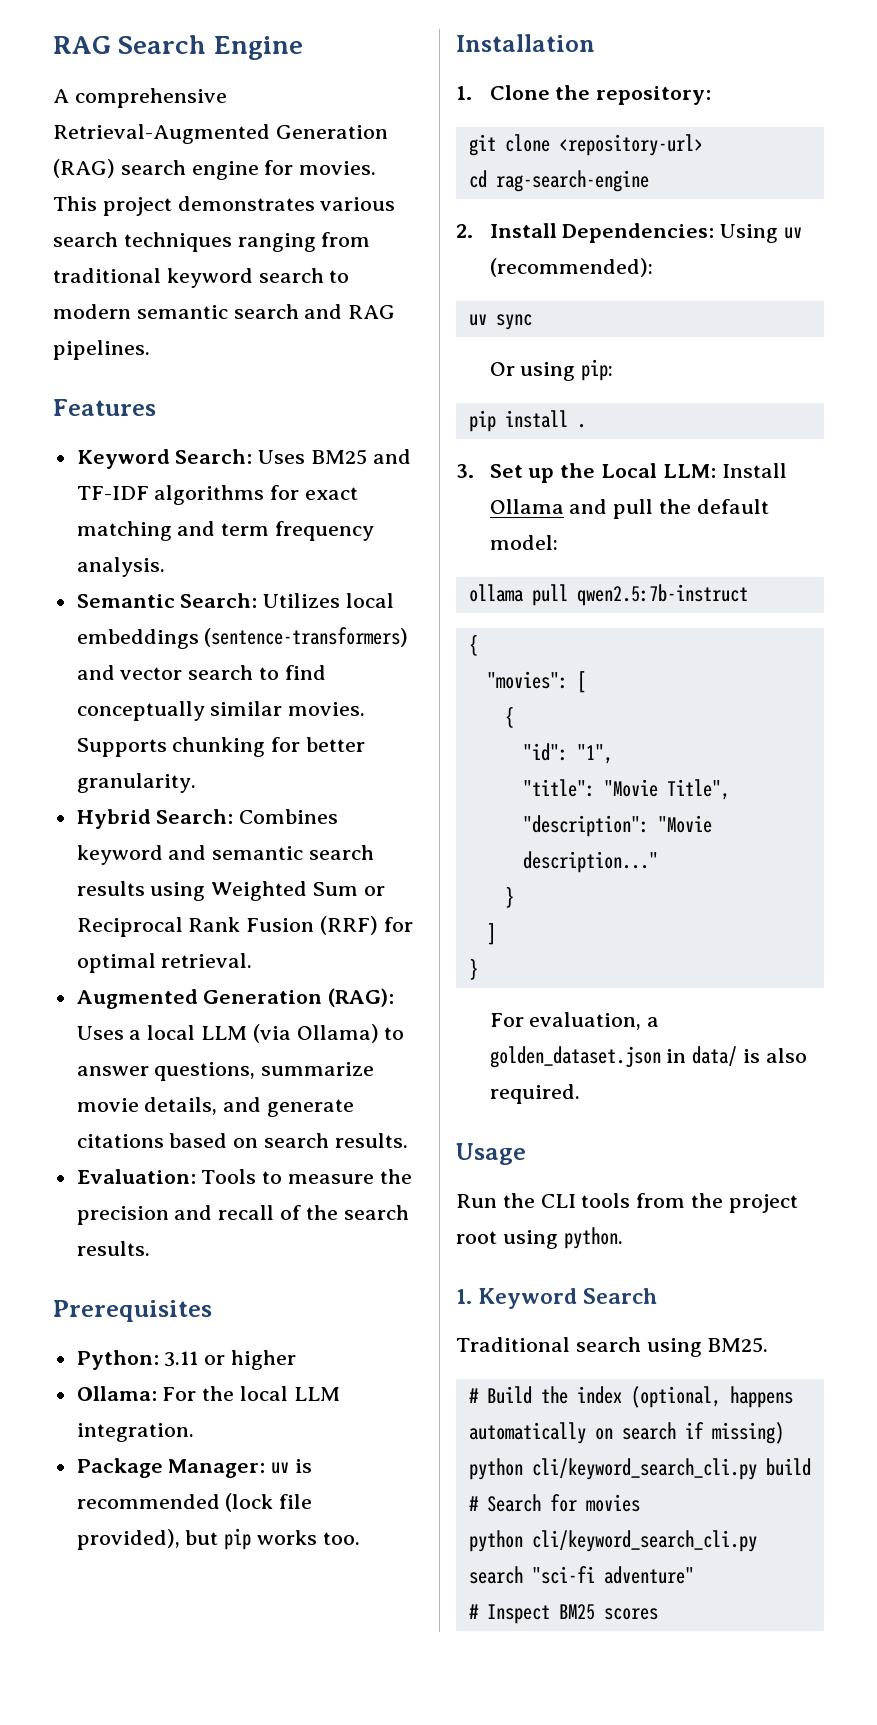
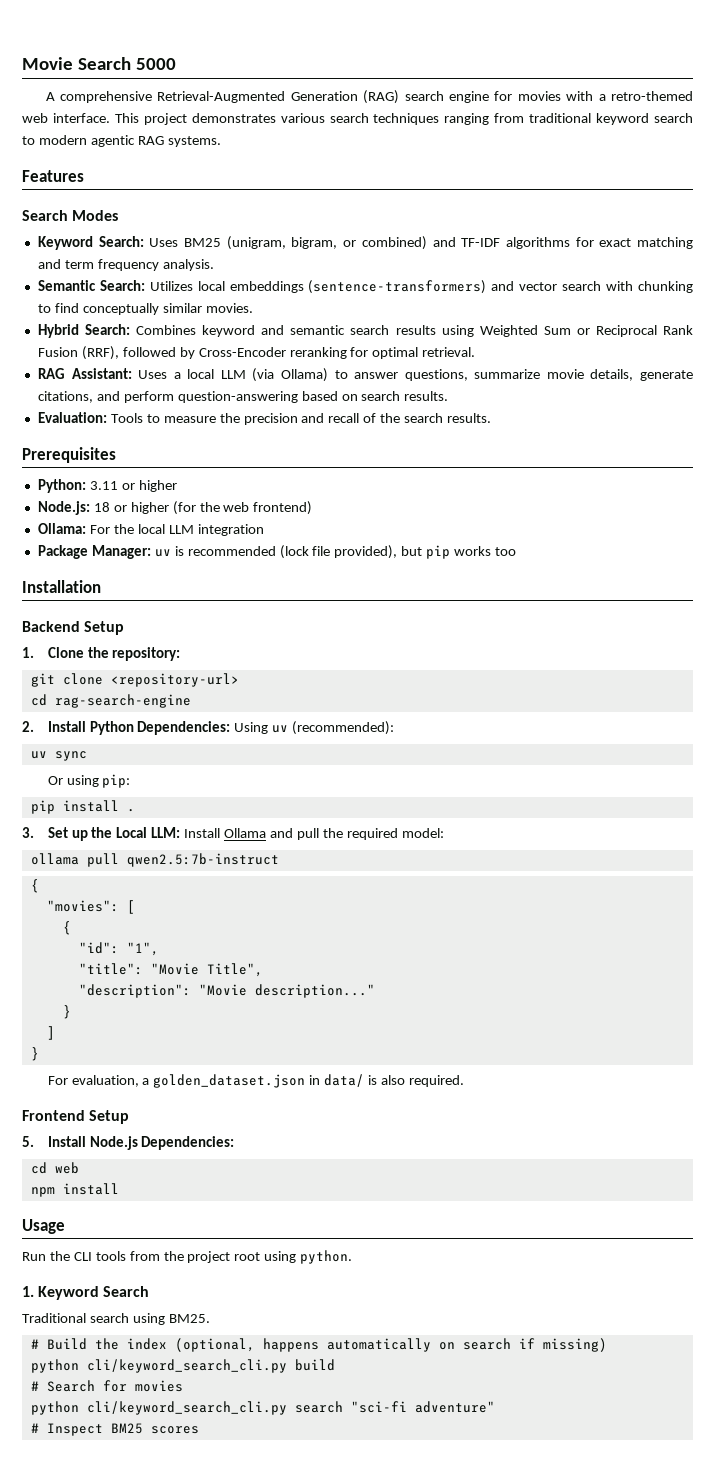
[53,35,303,60] RAG Search Engine -> [22,57,176,70] Movie Search 5000
[299,161,377,175] movies. -> [517,91,693,101] [22,113,110,123] movies with a retro-themed web interface.
[136,304,396,319] [53,340,150,360] semantic search and RAG pipelines. -> [90,135,221,147] agentic RAG systems.
(156, 407) none -> [22,210,119,221] // Search Modes
(368, 457) none -> [226,236,427,250] (unigram, bigram, or combined)
(254, 672) none -> [606,281,693,293] with chunking
[76,737,366,757] [76,773,196,793] Supports chunking for better granularity. -> (253, 308) none
[320,916,379,935] (RRF) -> [81,346,347,360] (RRF), followed by Cross-Encoder reranking
[76,988,395,1009] Augmented Generation (RAG): -> [37,368,132,379] RAG Assistant:
[223,1097,355,1117] [76,1134,164,1148] and generate citations -> [640,370,693,381] [37,391,298,403] generate citations, and perform question-answering
(297, 1360) none -> [37,501,313,515] // Node.js: 18 or higher (for the web frontend)
[76,1423,194,1442] integration. -> [197,524,264,536] integration
[322,1532,360,1545] too. -> [495,547,517,556] too
(595, 43) none -> [22,621,125,635] // Backend Setup
(557, 230) none -> [89,721,134,735] Python
[696,499,769,514] default -> [346,828,398,840] required
(580, 1094) none -> [22,1110,130,1124] [22,1136,235,1150] [30,1162,79,1174] [30,1183,119,1197] // Frontend Setup // 5. Install Node.js Dependencies: // cd web // npm install

